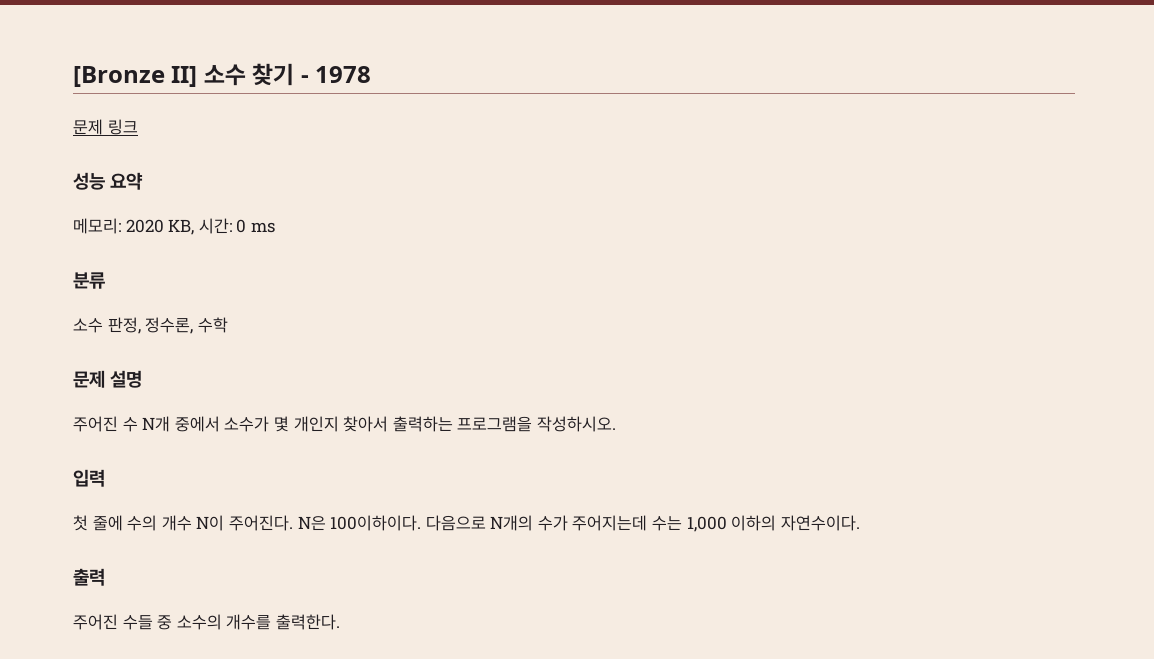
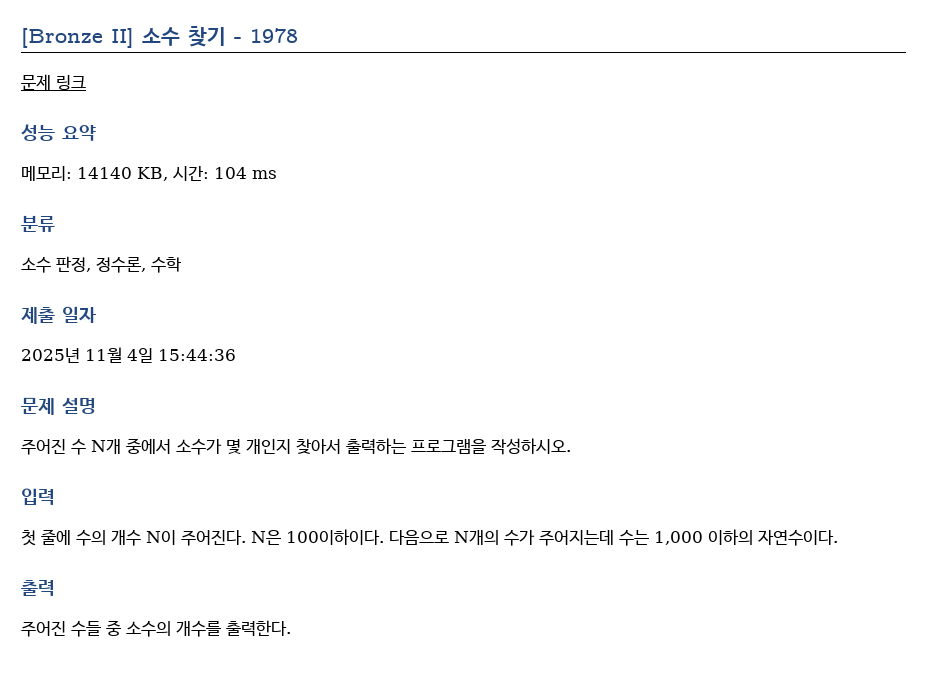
[125,219,164,233] 2020 -> [77,167,132,179] 14140
[236,219,247,233] 0 -> [214,167,247,179] 104
(228, 325) none -> [21,306,96,324] [21,347,236,363] // 제출 일자 // 2025년 11월 4일 15:44:36

